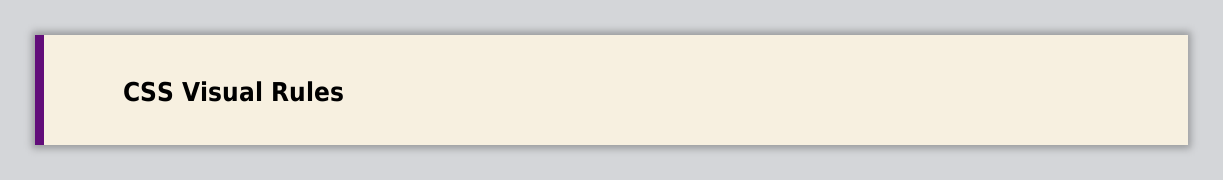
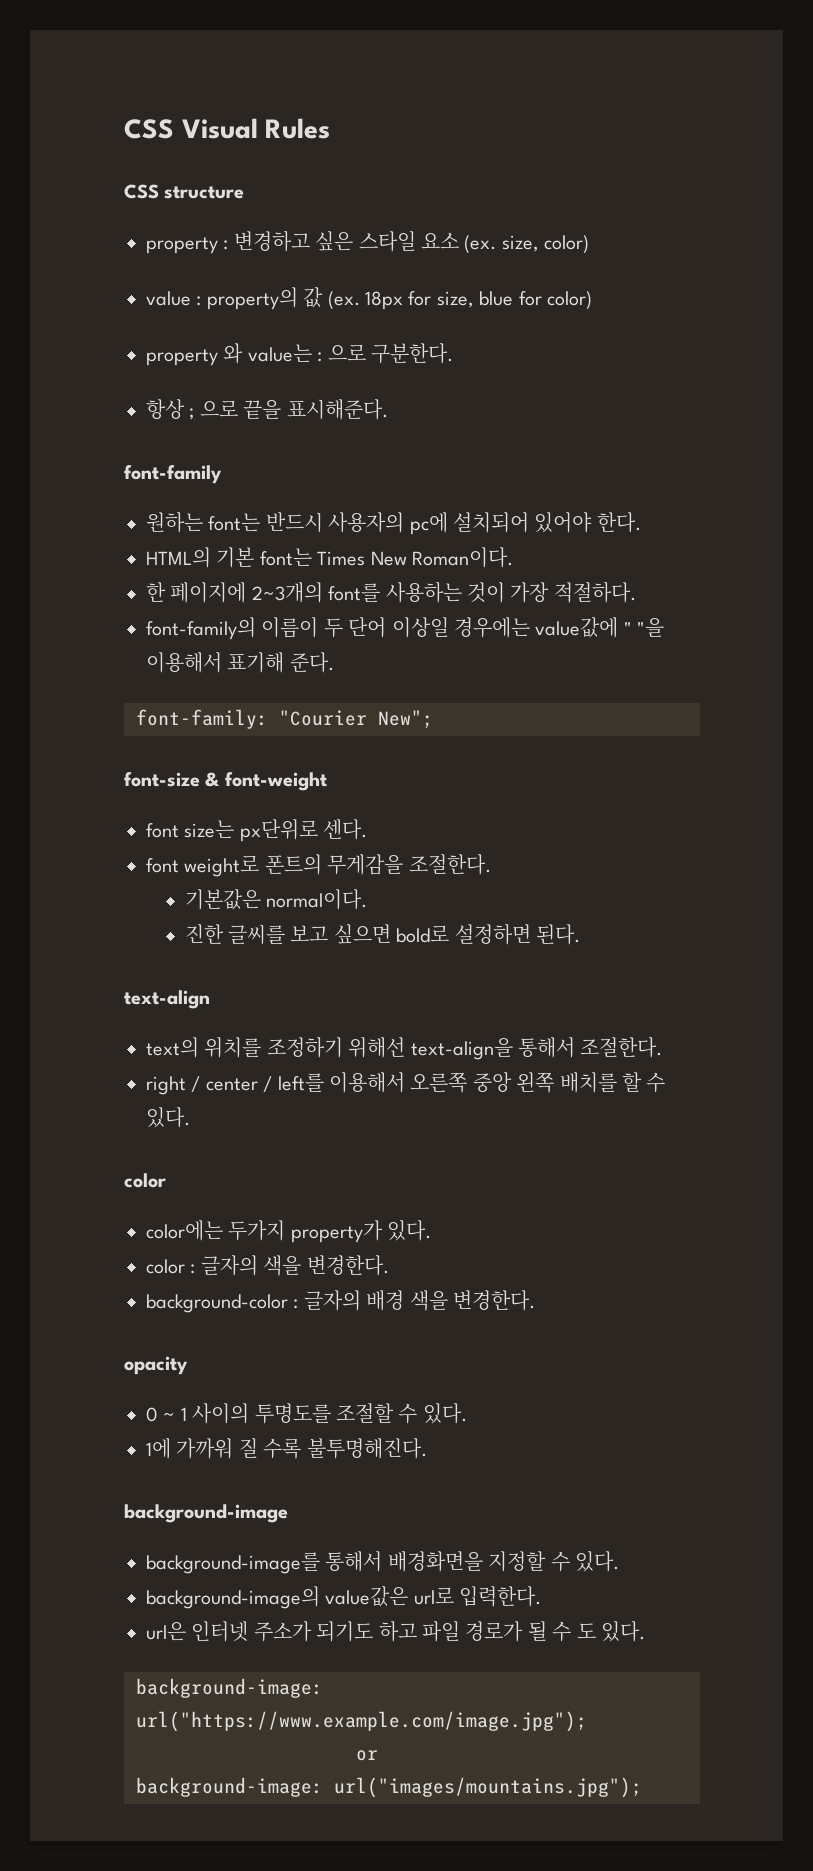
(344, 91) none -> [124,184,245,199] [146,231,590,254] [146,287,592,310] [146,343,453,366] [146,399,388,420] [124,465,222,484] [146,512,641,535] [146,547,513,568] [146,582,636,603] [146,617,665,640] [146,652,334,673] [136,709,433,729] [124,772,327,791] [146,819,368,842] [146,854,491,877] [184,889,367,910] [184,924,580,945] [124,990,210,1009] [146,1037,663,1060] [146,1072,666,1095] [146,1107,190,1128] [124,1173,166,1188] [146,1220,432,1243] [146,1255,389,1276] [146,1290,535,1313] [124,1356,188,1375] [146,1403,467,1424] [146,1438,427,1459] [124,1504,288,1523] [146,1551,619,1574] [146,1586,542,1609] [146,1621,645,1642] [136,1678,323,1698] [136,1711,587,1732] [356,1750,378,1761] [136,1777,642,1798] // CSS structure // property : 변경하고 싶은 스타일 요소 (ex. size, color) // value : property의 값 (ex. 18px for size, blue for color) // property 와 value는 : 으로 구분한다. // 항상 ; 으로 끝을 표시해준다. // font-family // 원하는 font는 반드시 사용자의 pc에 설치되어 있어야 한다. // HTML의 기본 font는 Times New Roman이다. // 한 페이지에 2~3개의 font를 사용하는 것이 가장 적절하다. // font-family의 이름이 두 단어 이상일 경우에는 value값에 " "을 이용해서 표기해 준다. // font-family: "Courier New"; // font-size & font-weight // font size는 px단위로 센다. // font weight로 폰트의 무게감을 조절한다. // 기본값은 normal이다. // 진한 글씨를 보고 싶으면 bold로 설정하면 된다. // text-align // text의 위치를 조정하기 위해선 text-align을 통해서 조절한다. // right / center / left를 이용해서 오른쪽 중앙 왼쪽 배치를 할 수 있다. // color // color에는 두가지 property가 있다. // color : 글자의 색을 변경한다. // background-color : 글자의 배경 색을 변경한다. // opacity // 0 ~ 1 사이의 투명도를 조절할 수 있다. // 1에 가까워 질 수록 불투명해진다. // background-image // background-image를 통해서 배경화면을 지정할 수 있다. // background-image의 value값은 url로 입력한다. // url은 인터넷 주소가 되기도 하고 파일 경로가 될 수 도 있다. // background-image: url("https://www.example.com/image.jpg"); // or // background-image: url("images/mountains.jpg");

